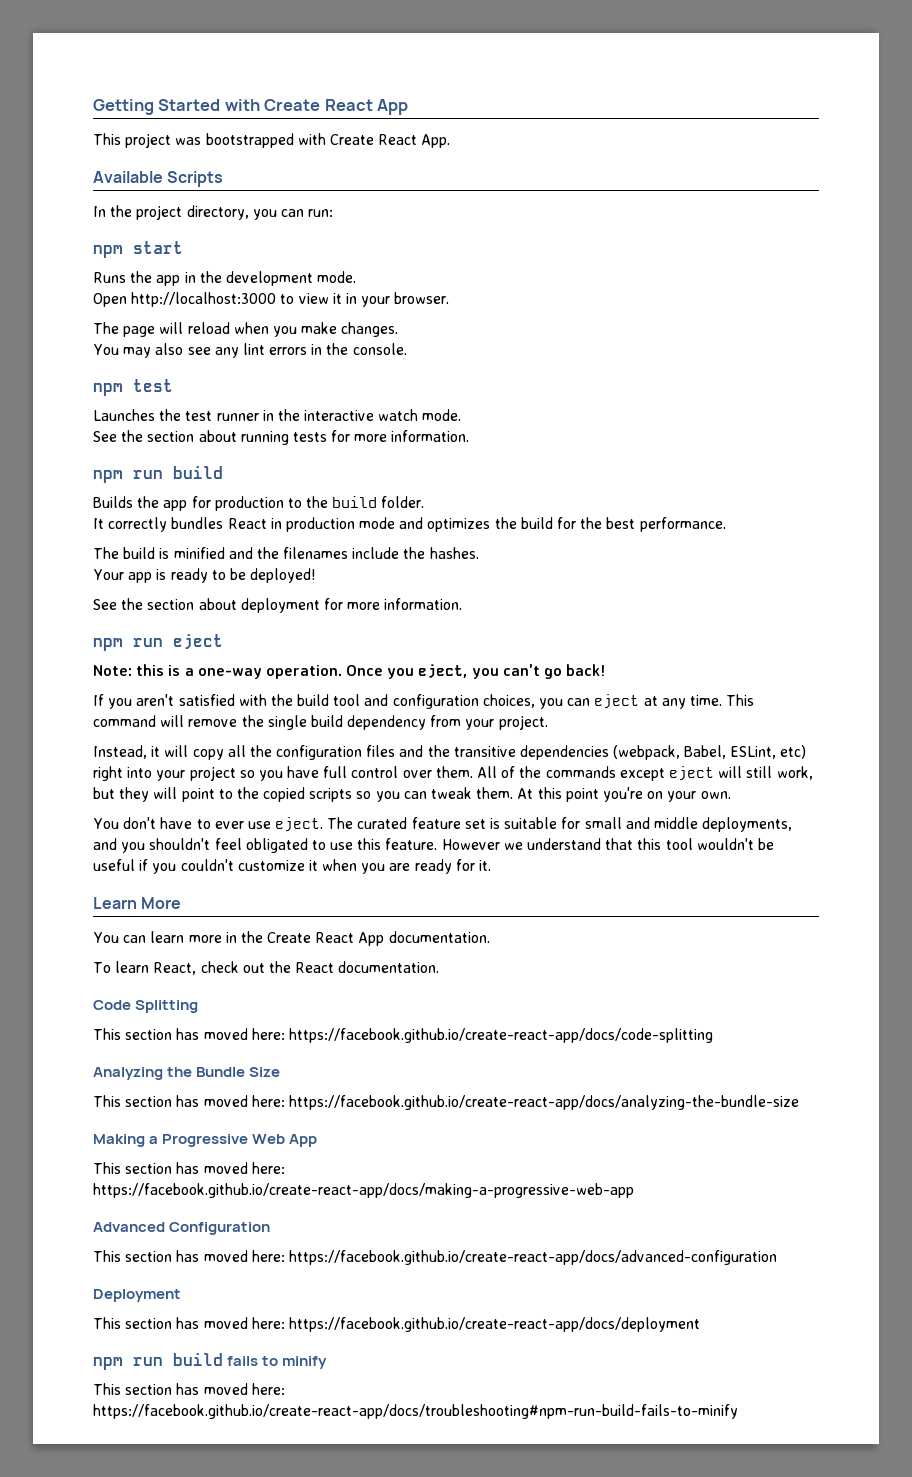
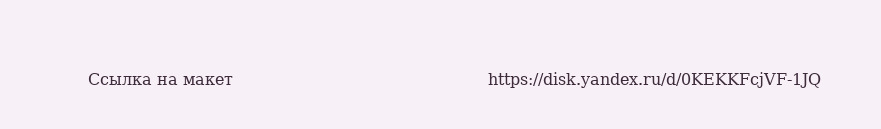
[93,99,409,115] [93,133,451,148] [93,171,224,187] [93,205,334,220] [93,241,183,258] [93,271,357,286] [93,292,450,307] [93,322,399,337] [93,343,407,358] [93,379,173,396] [93,409,462,421] [93,430,470,445] [93,466,223,483] [93,496,425,511] [93,517,726,532] [93,547,479,559] [93,568,316,583] [93,598,463,613] [93,634,223,651] [93,664,606,679] [93,694,755,709] [93,715,548,730] [93,745,806,760] [93,766,813,781] [93,787,731,802] [93,817,793,832] [93,838,774,853] [93,859,492,874] [93,897,182,909] [93,931,490,946] [93,961,440,975] [93,1000,199,1013] [93,1028,713,1043] [93,1067,281,1080] [93,1095,799,1110] [93,1134,318,1147] [93,1162,285,1174] [93,1183,634,1198] [93,1222,271,1235] [93,1250,777,1265] [93,1289,181,1302] [93,1317,700,1332] [93,1353,328,1370] [93,1383,285,1395] [93,1404,738,1419] Getting Started with Create React App // This project was bootstrapped with Create React App. // Available Scripts // In the project directory, you can run: // npm start // Runs the app in the development mode. // Open http://localhost:3000 to view it in your browser. // The page will reload when you make changes. // You may also see any lint errors in the console. // npm test // Launches the test runner in the interactive watch mode. // See the section about running tests for more information. // npm run build // Builds the app for production to the build folder. // It correctly bundles React in production mode and optimizes the build for the best performance. // The build is minified and the filenames include the hashes. // Your app is ready to be deployed! // See the section about deployment for more information. // npm run eject // Note: this is a one-way operation. Once you eject, you can't go back! // If you aren't satisfied with the build tool and configuration choices, you can eject at any time. This command will remove the single build dependency from your project. // Instead, it will copy all the configuration files and the transitive dependencies (webpack, Babel, ESLint, etc) right into your project so you have full control over them. All of the commands except eject will still work, but they will point to the copied scripts so you can tweak them. At this point you're on your own. // You don't have to ever use eject. The curated feature set is suitable for small and middle deployments, and you shouldn't feel obligated to use this feature. However we understand that this tool wouldn't be useful if you couldn't customize it when you are ready for it. // Learn More // You can learn more in the Create React App documentation. // To learn React, check out the React documentation. // Code Splitting // This section has moved here: https://facebook.github.io/create-react-app/docs/code-splitting // Analyzing the Bundle Size // This section has moved here: https://facebook.github.io/create-react-app/docs/analyzing-the-bundle-size // Making a Progressive Web App // This section has moved here: https://facebook.github.io/create-react-app/docs/making-a-progressive-web-app // Advanced Configuration // This section has moved here: https://facebook.github.io/create-react-app/docs/advanced-configuration // Deployment // This section has moved here: https://facebook.github.io/create-react-app/docs/deployment // npm run build fails to minify // This section has moved here: https://facebook.github.io/create-react-app/docs/troubleshooting#npm-run-build-fails-to-minify -> [88,72,821,88] Ссылка на макет https://disk.yandex.ru/d/0KEKKFcjVF-1JQ

